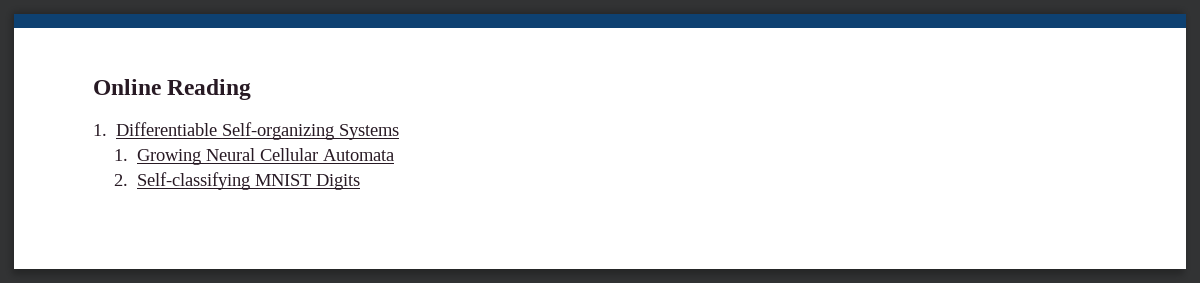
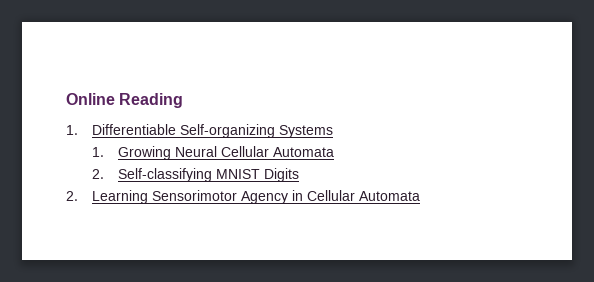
(361, 182) none -> [66,190,420,204] // 2. Learning Sensorimotor Agency in Cellular Automata

